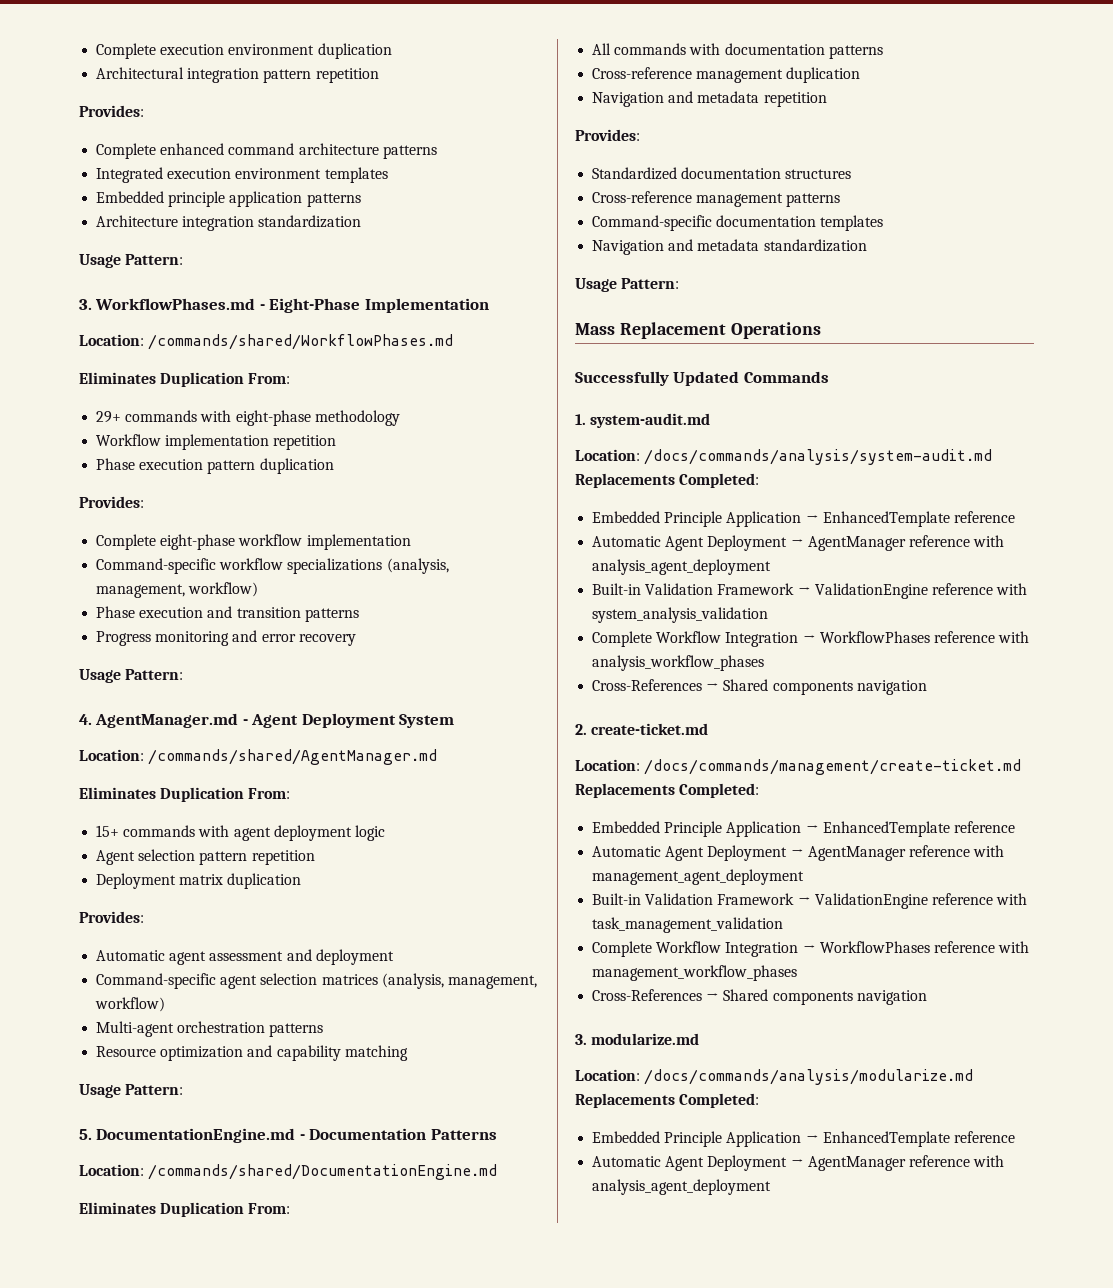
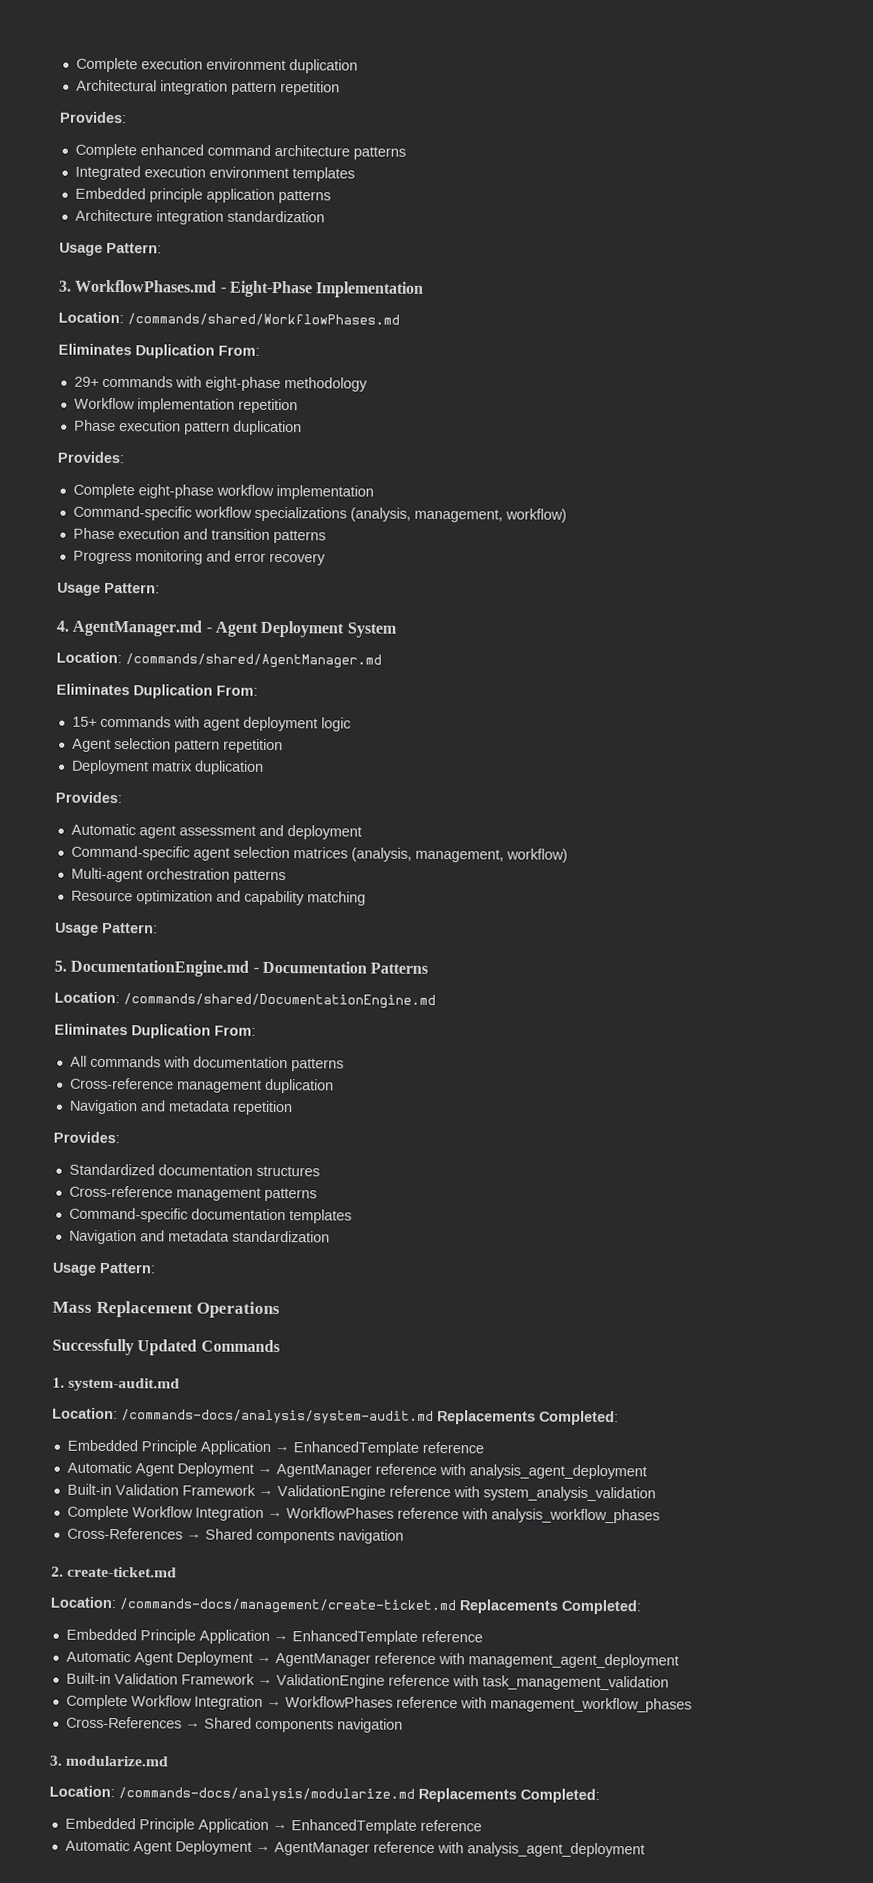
[644,449,993,465] /docs/commands/analysis/system-audit.md -> [121,1409,434,1424] /commands-docs/analysis/system-audit.md
[644,759,1022,775] /docs/commands/management/create-ticket.md -> [119,1598,456,1615] /commands-docs/management/create-ticket.md
[644,1069,974,1085] /docs/commands/analysis/modularize.md -> [118,1787,415,1802] /commands-docs/analysis/modularize.md

